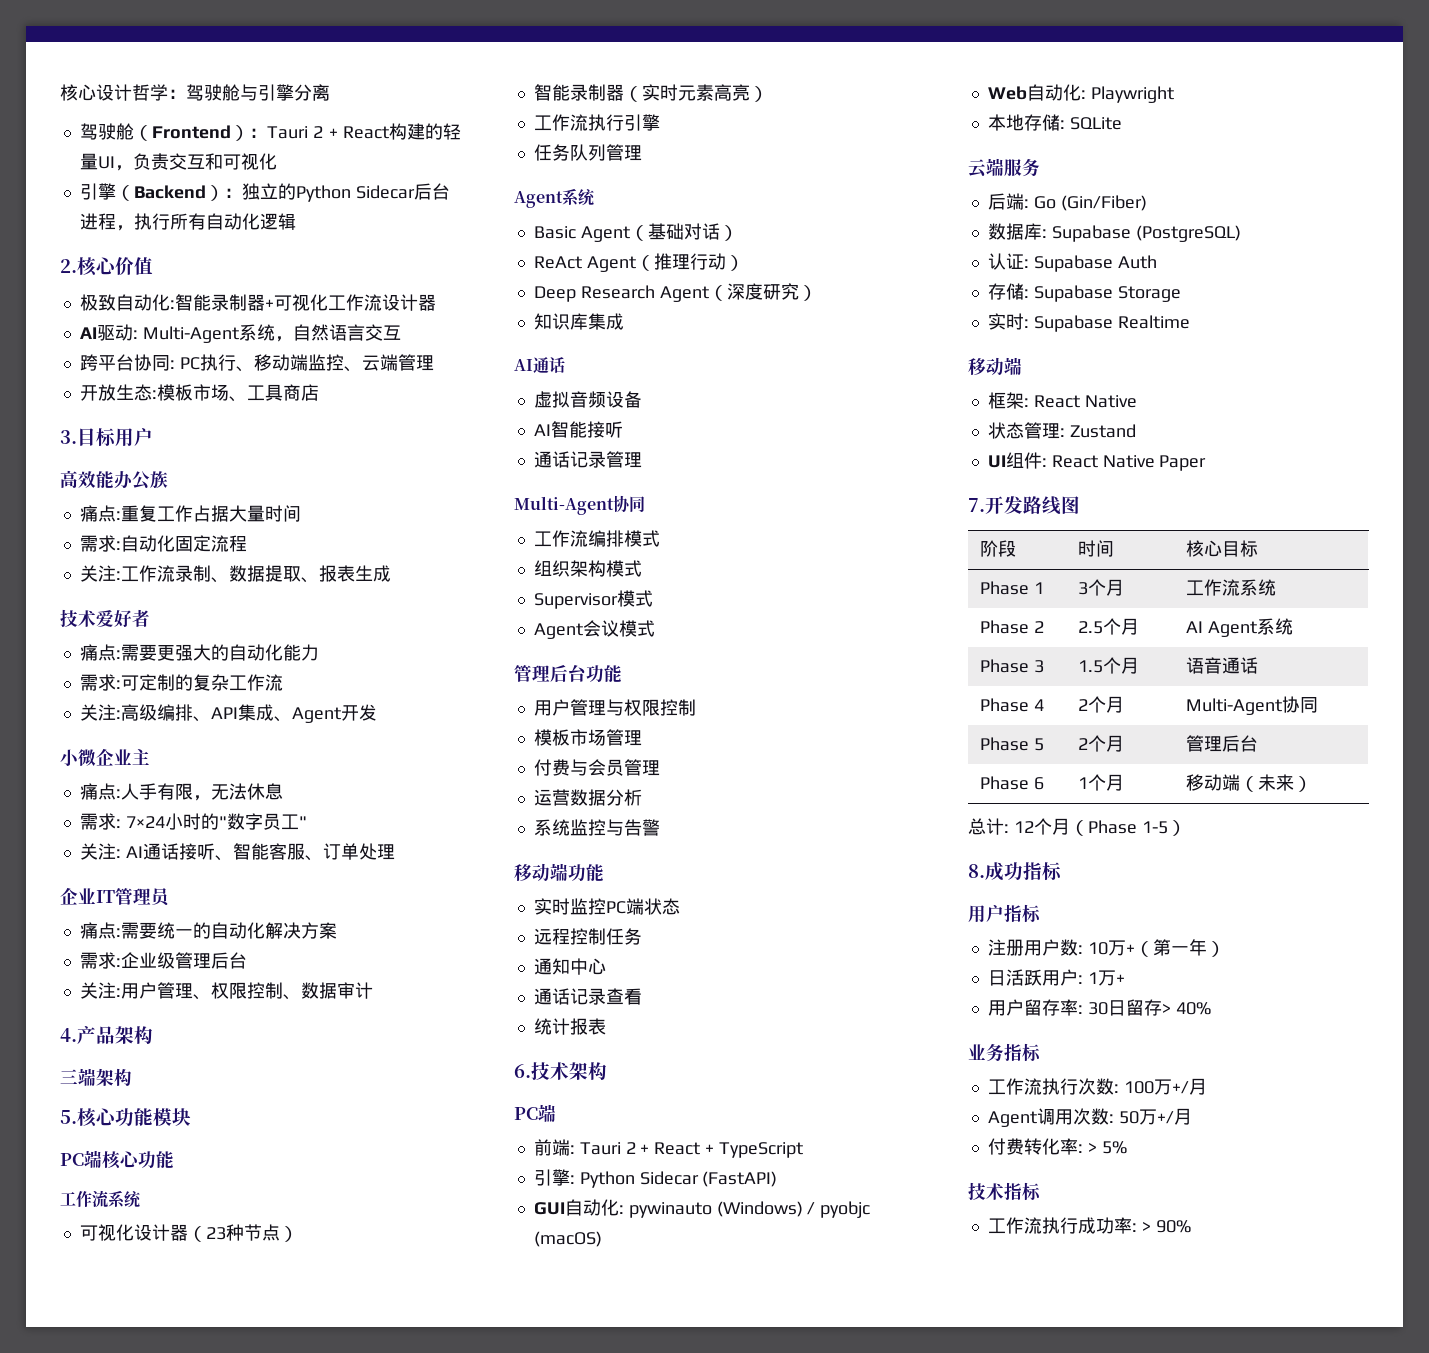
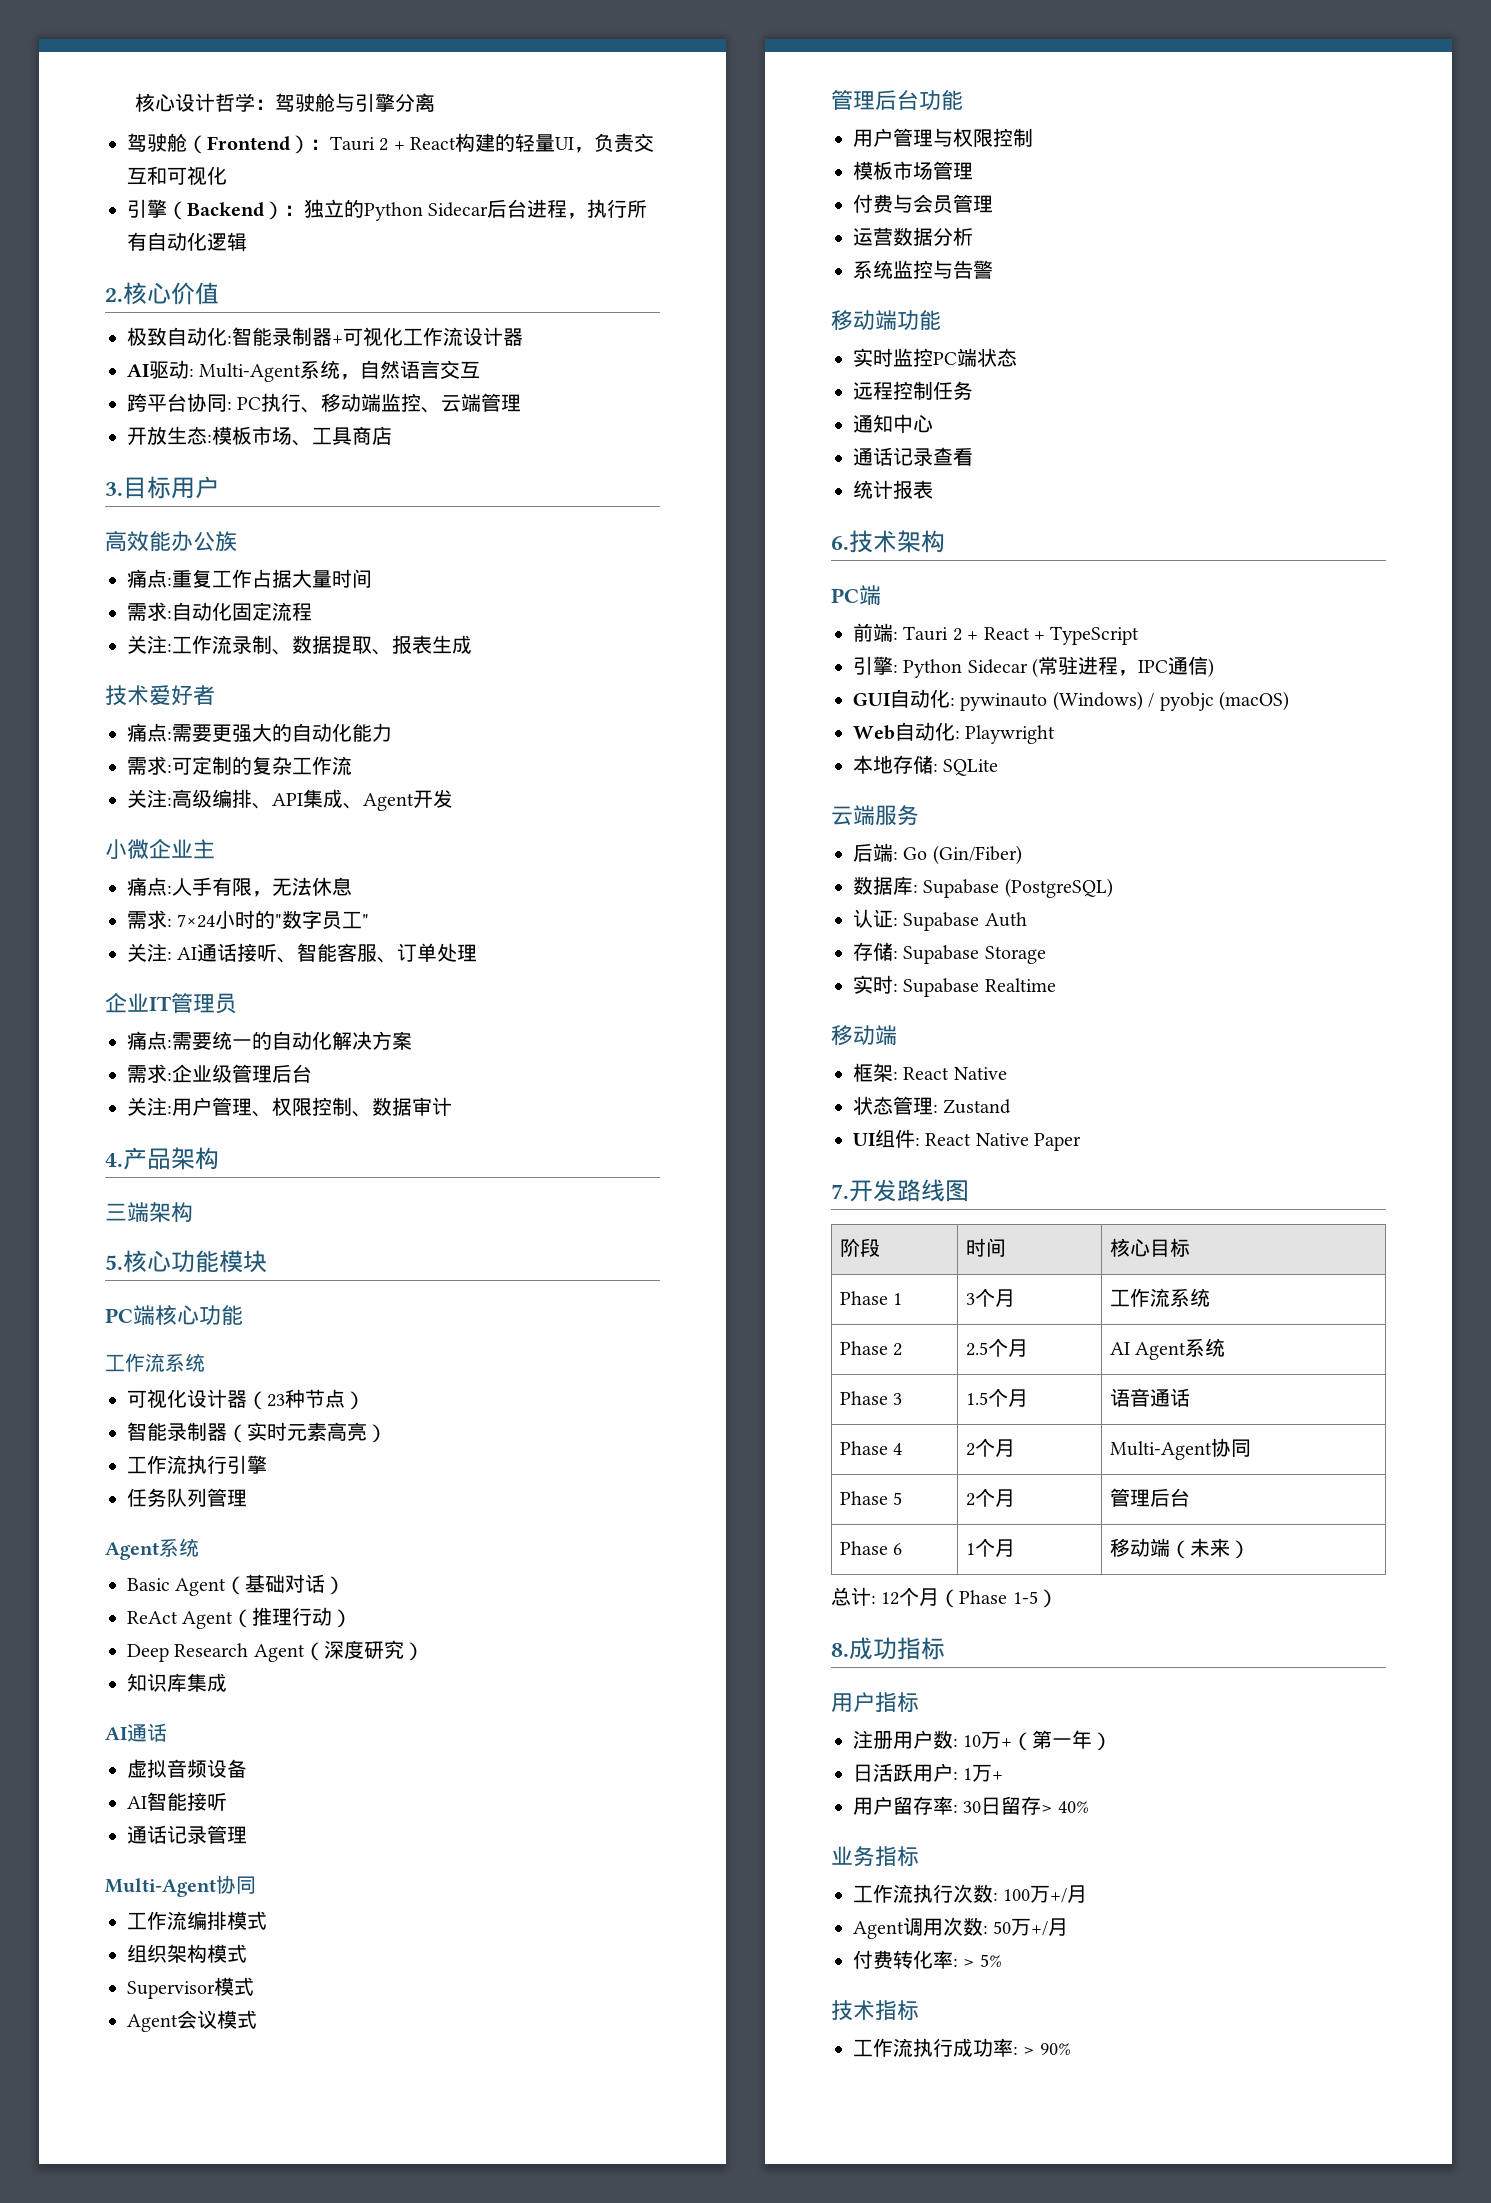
[702,1171,778,1187] (FastAPI) -> [1032,656,1215,678] (常驻进程，IPC通信)

